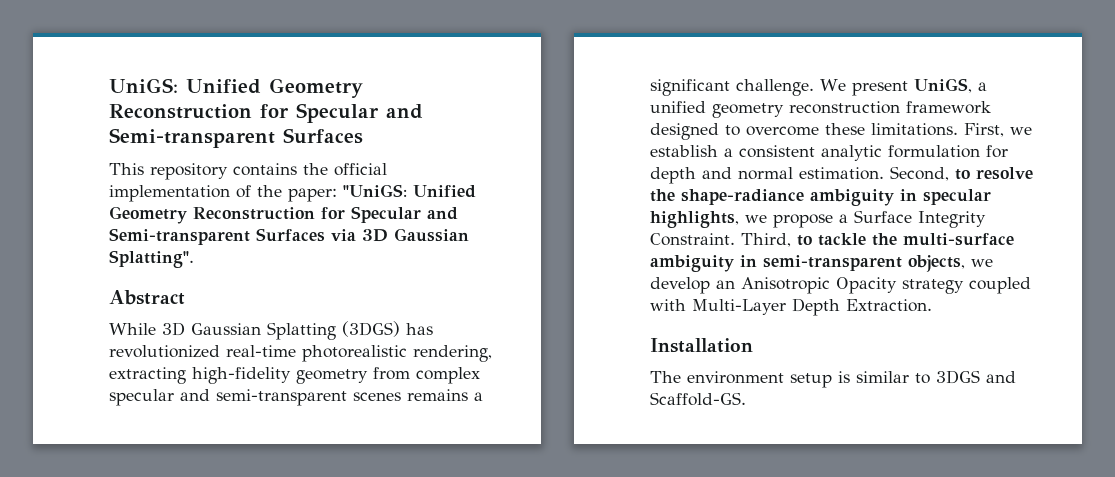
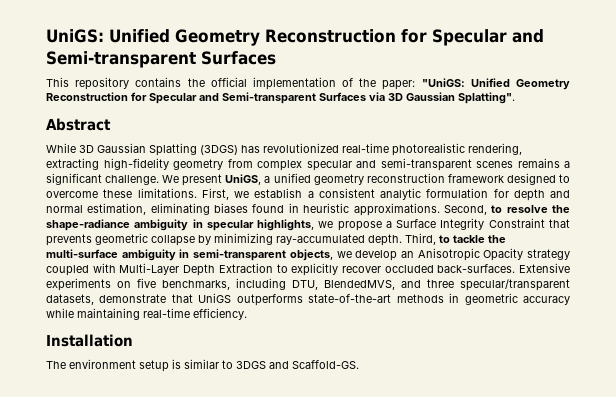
[799,167,884,180] estimation. -> [87,203,440,216] estimation, eliminating biases found in heuristic approximations.
[650,233,735,246] Constraint. -> [488,218,570,228] [46,233,402,246] Constraint that prevents geometric collapse by minimizing ray-accumulated depth.
[846,299,932,312] Extraction. -> [218,263,570,276] [46,278,570,291] [46,293,571,306] [46,308,247,320] Extraction to explicitly recover occluded back-surfaces. Extensive experiments on five benchmarks, including DTU, BlendedMVS, and three specular/transparent datasets, demonstrate that UniGS outperforms state-of-the-art methods in geometric accuracy while maintaining real-time efficiency.

